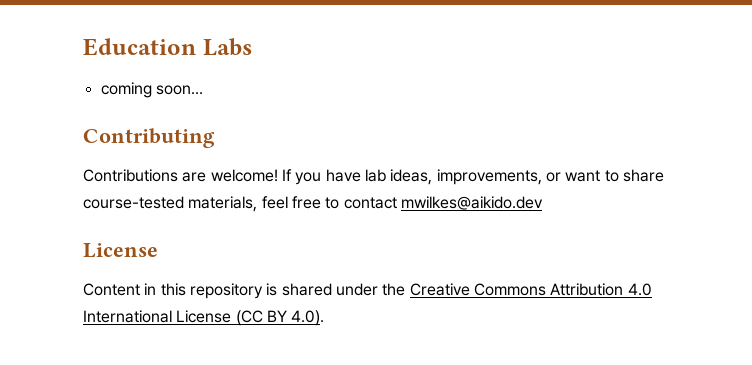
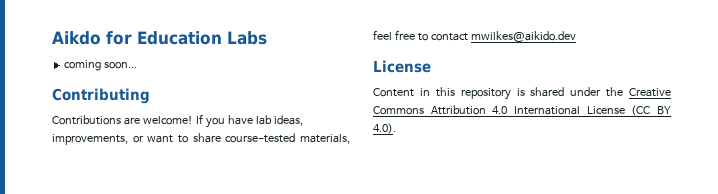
(83, 47) none -> [52,31,132,45] Aikdo for

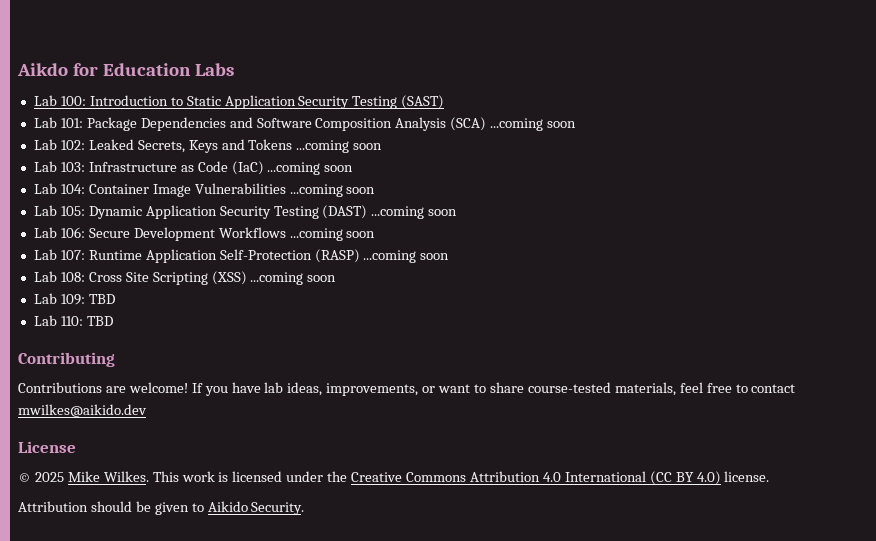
[64,60,138,71] coming soon... -> [33,95,445,109] [33,117,577,131] [33,139,383,153] [33,161,354,175] [33,183,376,197] [33,205,458,219] [33,227,376,241] [33,249,450,263] [33,271,337,285] [33,293,115,305] [33,315,113,326] Lab 100: Introduction to Static Application Security Testing (SAST) // Lab 101: Package Dependencies and Software Composition Analysis (SCA) ...coming soon // Lab 102: Leaked Secrets, Keys and Tokens ...coming soon // Lab 103: Infrastructure as Code (IaC) ...coming soon // Lab 104: Container Image Vulnerabilities ...coming soon // Lab 105: Dynamic Application Security Testing (DAST) ...coming soon // Lab 106: Secure Development Workflows ...coming soon // Lab 107: Runtime Application Self-Protection (RASP) ...coming soon // Lab 108: Cross Site Scripting (XSS) ...coming soon // Lab 109: TBD // Lab 110: TBD
[373,87,565,100] Content in this repository is shared -> [18,471,283,482] © 2025 Mike Wilkes. This work is licensed
[586,106,625,114] License -> (646, 476) none
[373,123,396,134] 4.0). -> [696,471,770,485] [18,501,305,515] 4.0) license. // Attribution should be given to Aikido Security.

